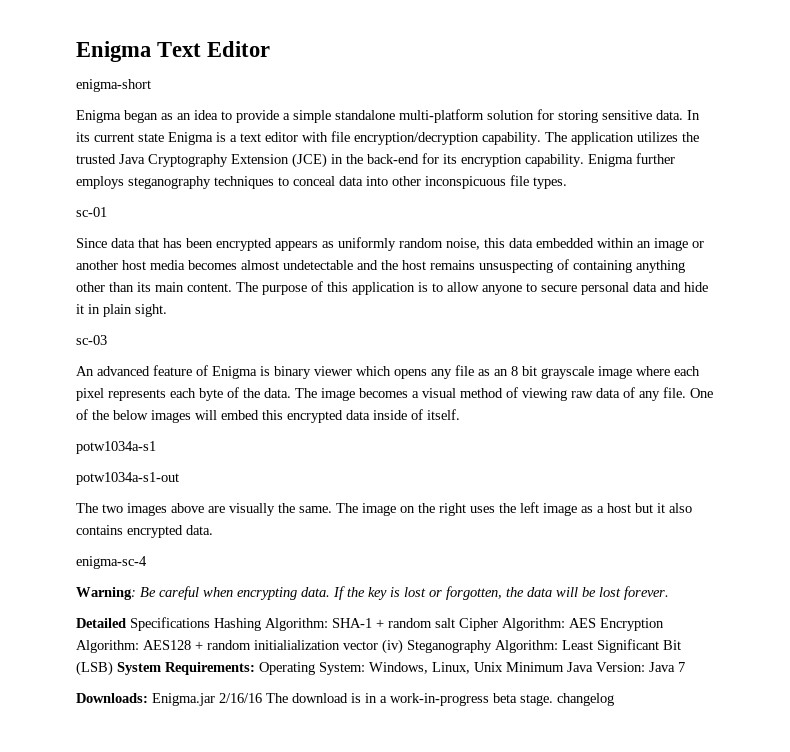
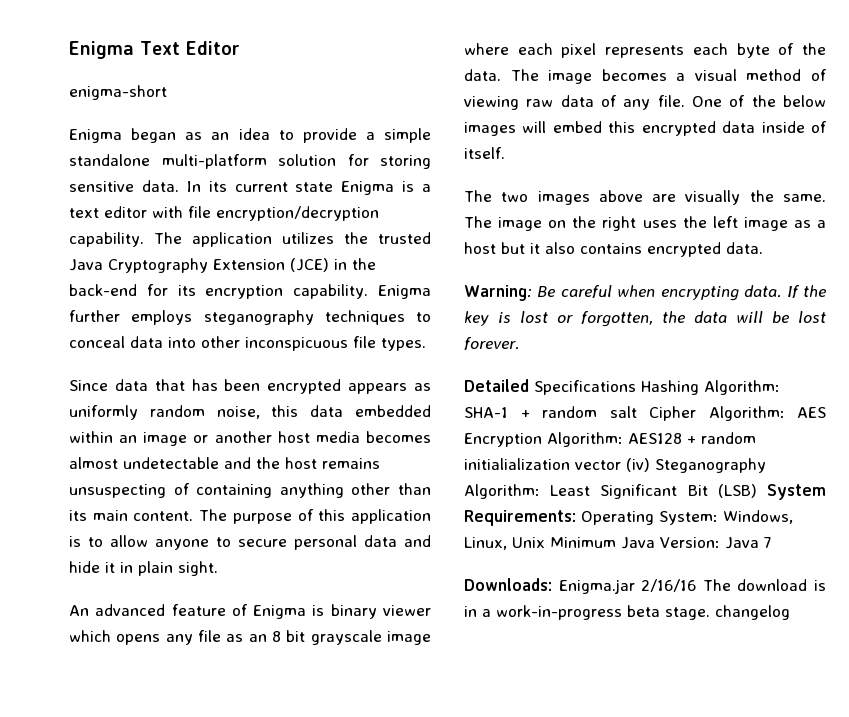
[76,207,107,217] // sc-01 -> (426, 344) none
[76,335,107,345] // sc-03 -> (218, 568) none
[76,441,156,454] [76,472,179,485] // potw1034a-s1 // potw1034a-s1-out -> (505, 153) none
[76,556,147,569] // enigma-sc-4 -> (763, 248) none

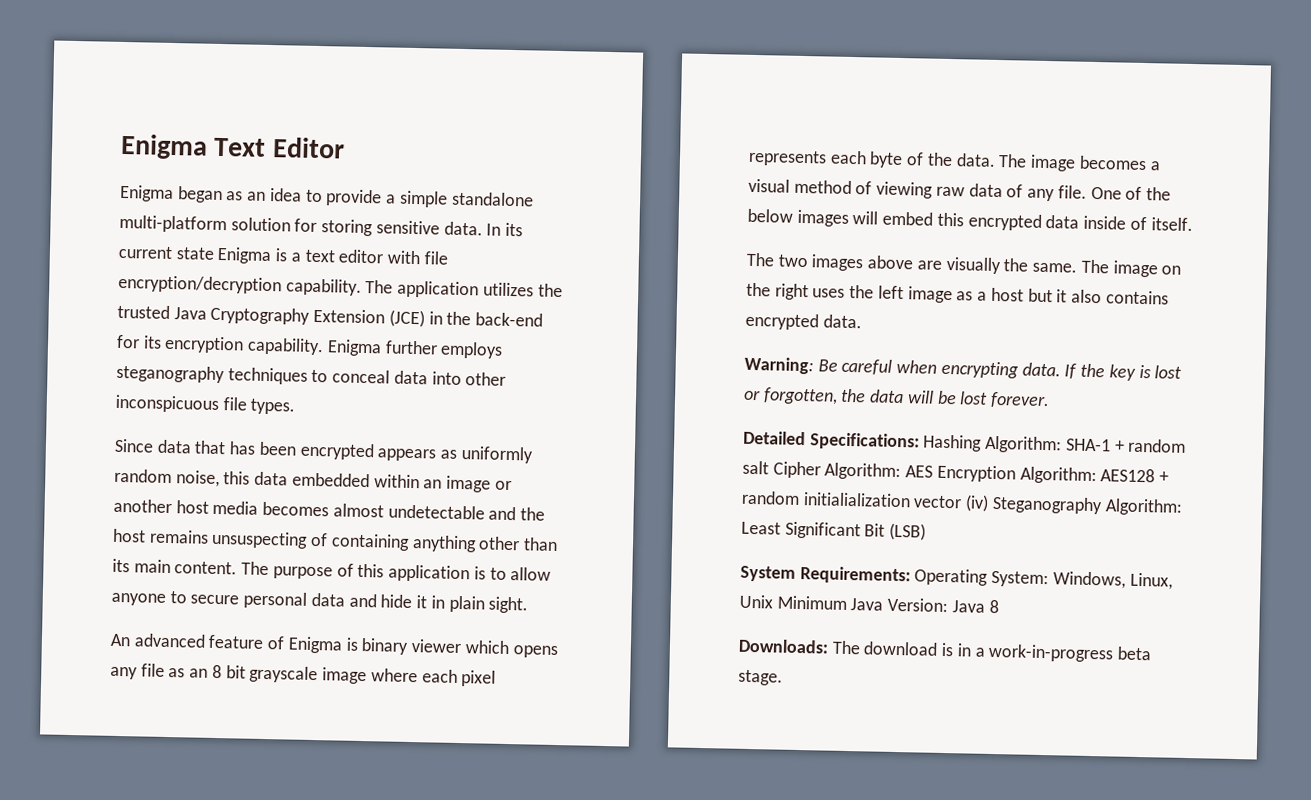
[69,85,167,100] // enigma-short -> (345, 148) none
[534,380,636,395] Specifications -> [809,432,920,451] Specifications:
(757, 491) none -> (927, 531) //
[763,537,771,548] 7 -> [988,599,999,614] 8
[558,579,697,594] Enigma.jar 2/16/16 -> (829, 646) none
[715,605,790,620] changelog -> (783, 677) none

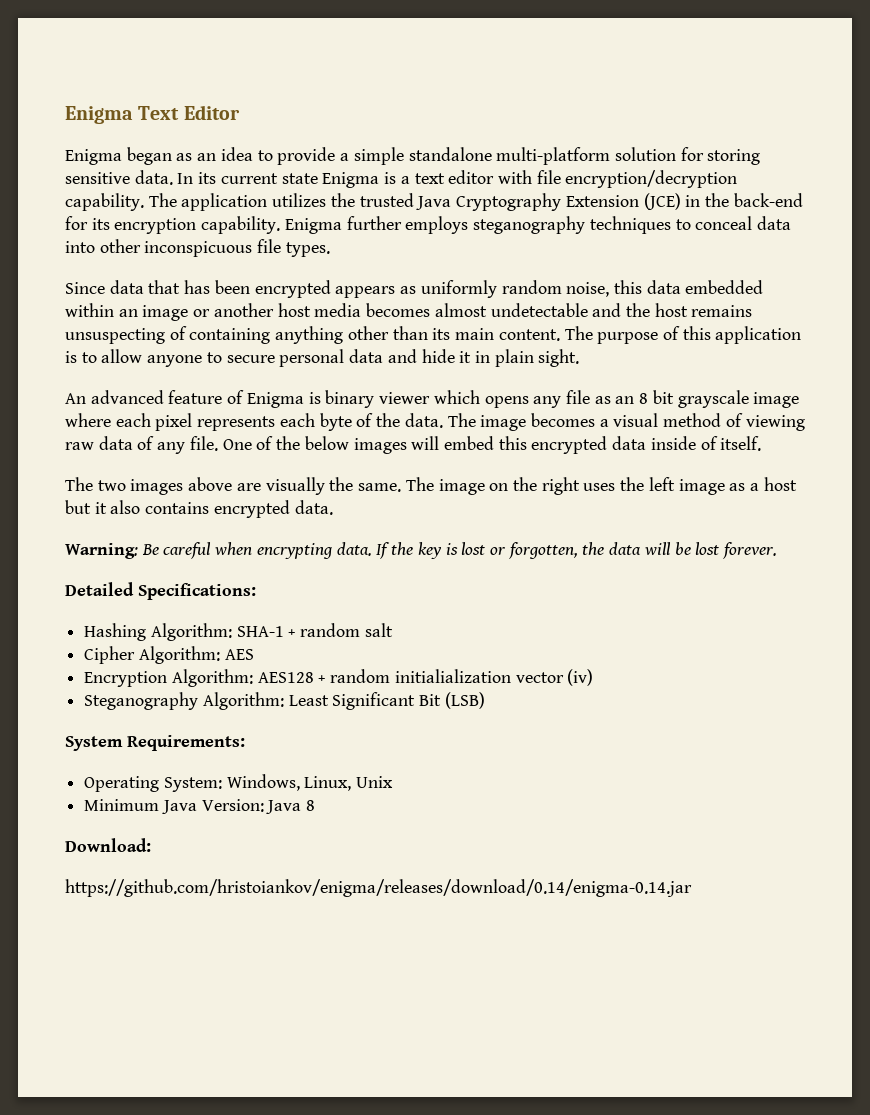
(920, 441) none -> (256, 591) //
(769, 467) none -> (393, 630) //
(934, 471) none -> (254, 654) //
(990, 503) none -> (594, 677) //
(911, 575) none -> (245, 743) //
(773, 601) none -> (394, 782) //
[738,638,1153,663] [738,669,783,686] Downloads: The download is in a work-in-progress beta stage. -> [65,838,151,852] [65,879,692,897] Download: // https://github.com/hristoiankov/enigma/releases/download/0.14/enigma-0.14.jar

